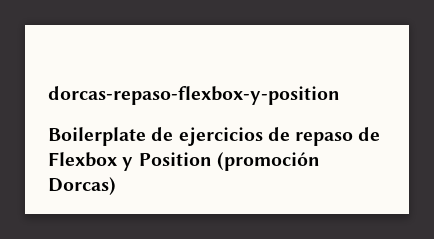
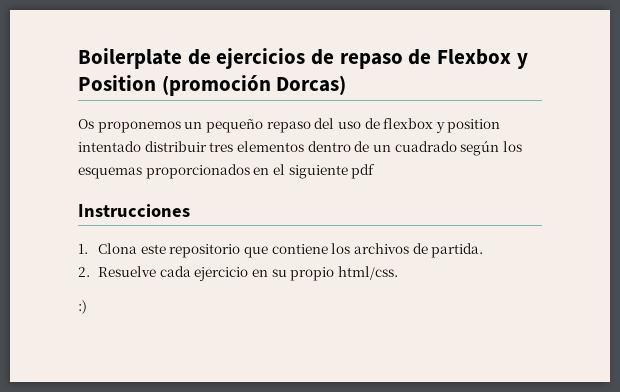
[48,86,340,105] dorcas-repaso-flexbox-y-position // -> (78, 58) none
(116, 186) none -> [78,118,501,133] [78,141,522,156] [78,164,376,179] [78,204,190,217] [78,243,484,258] [78,266,399,281] [78,300,87,314] // Os proponemos un pequeño repaso del uso de flexbox y position intentado distribuir tres elementos dentro de un cuadrado según los esquemas proporcionados en el siguiente pdf // Instrucciones // 1. Clona este repositorio que contiene los archivos de partida. // 2. Resuelve cada ejercicio en su propio html/css. // :)

